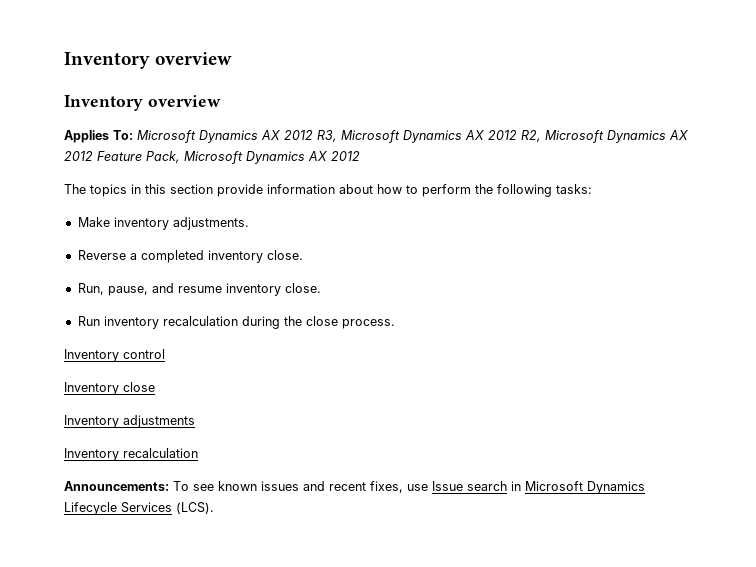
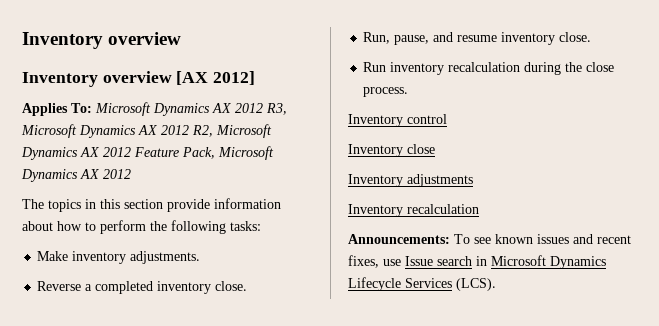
(221, 101) none -> [176,71,256,85] [AX 2012]

